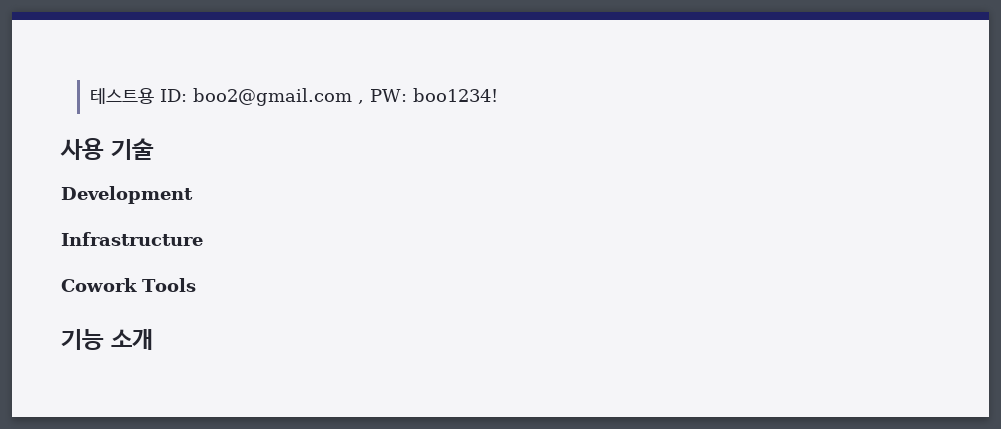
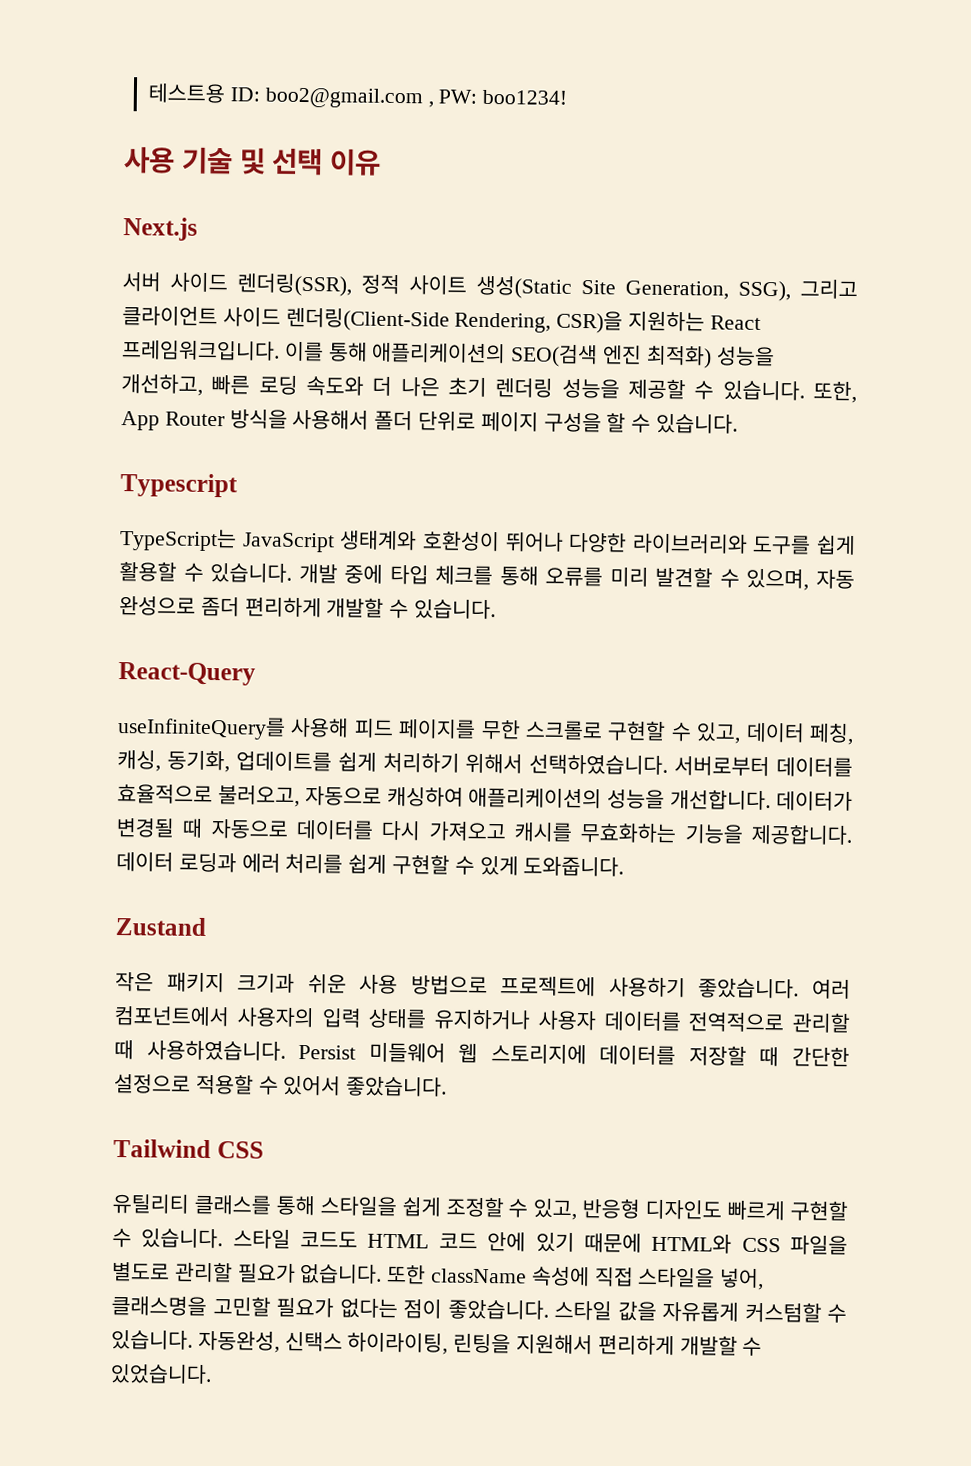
[61,186,193,204] [61,232,203,246] [61,278,196,292] [61,329,153,350] // Development // Infrastructure // Cowork Tools // 기능 소개 -> [239,147,382,176] [123,217,198,241] [122,272,858,302] [122,306,761,334] [122,340,775,369] [121,374,858,404] [121,409,739,434] [120,473,238,498] [119,528,856,555] [119,561,856,591] [119,596,497,620] [118,662,256,686] [117,716,854,745] [117,750,853,777] [117,784,853,811] [116,818,853,845] [116,852,625,877] [115,917,206,936] [115,972,851,999] [114,1006,850,1033] [114,1040,850,1067] [114,1073,448,1097] [113,1138,264,1159] [112,1193,849,1221] [112,1227,849,1255] [112,1261,765,1291] [111,1295,847,1323] [111,1329,763,1357] [110,1363,212,1385] 및 선택 이유 // Next.js // 서버 사이드 렌더링(SSR), 정적 사이트 생성(Static Site Generation, SSG), 그리고 클라이언트 사이드 렌더링(Client-Side Rendering, CSR)을 지원하는 React 프레임워크입니다. 이를 통해 애플리케이션의 SEO(검색 엔진 최적화) 성능을 개선하고, 빠른 로딩 속도와 더 나은 초기 렌더링 성능을 제공할 수 있습니다. 또한, App Router 방식을 사용해서 폴더 단위로 페이지 구성을 할 수 있습니다. // Typescript // TypeScript는 JavaScript 생태계와 호환성이 뛰어나 다양한 라이브러리와 도구를 쉽게 활용할 수 있습니다. 개발 중에 타입 체크를 통해 오류를 미리 발견할 수 있으며, 자동 완성으로 좀더 편리하게 개발할 수 있습니다. // React-Query // useInfiniteQuery를 사용해 피드 페이지를 무한 스크롤로 구현할 수 있고, 데이터 페칭, 캐싱, 동기화, 업데이트를 쉽게 처리하기 위해서 선택하였습니다. 서버로부터 데이터를 효율적으로 불러오고, 자동으로 캐싱하여 애플리케이션의 성능을 개선합니다. 데이터가 변경될 때 자동으로 데이터를 다시 가져오고 캐시를 무효화하는 기능을 제공합니다. 데이터 로딩과 에러 처리를 쉽게 구현할 수 있게 도와줍니다. // Zustand // 작은 패키지 크기과 쉬운 사용 방법으로 프로젝트에 사용하기 좋았습니다. 여러 컴포넌트에서 사용자의 입력 상태를 유지하거나 사용자 데이터를 전역적으로 관리할 때 사용하였습니다. Persist 미들웨어 웹 스토리지에 데이터를 저장할 때 간단한 설정으로 적용할 수 있어서 좋았습니다. // Tailwind CSS // 유틸리티 클래스를 통해 스타일을 쉽게 조정할 수 있고, 반응형 디자인도 빠르게 구현할 수 있습니다. 스타일 코드도 HTML 코드 안에 있기 때문에 HTML와 CSS 파일을 별도로 관리할 필요가 없습니다. 또한 className 속성에 직접 스타일을 넣어, 클래스명을 고민할 필요가 없다는 점이 좋았습니다. 스타일 값을 자유롭게 커스텀할 수 있습니다. 자동완성, 신택스 하이라이팅, 린팅을 지원해서 편리하게 개발할 수 있었습니다.

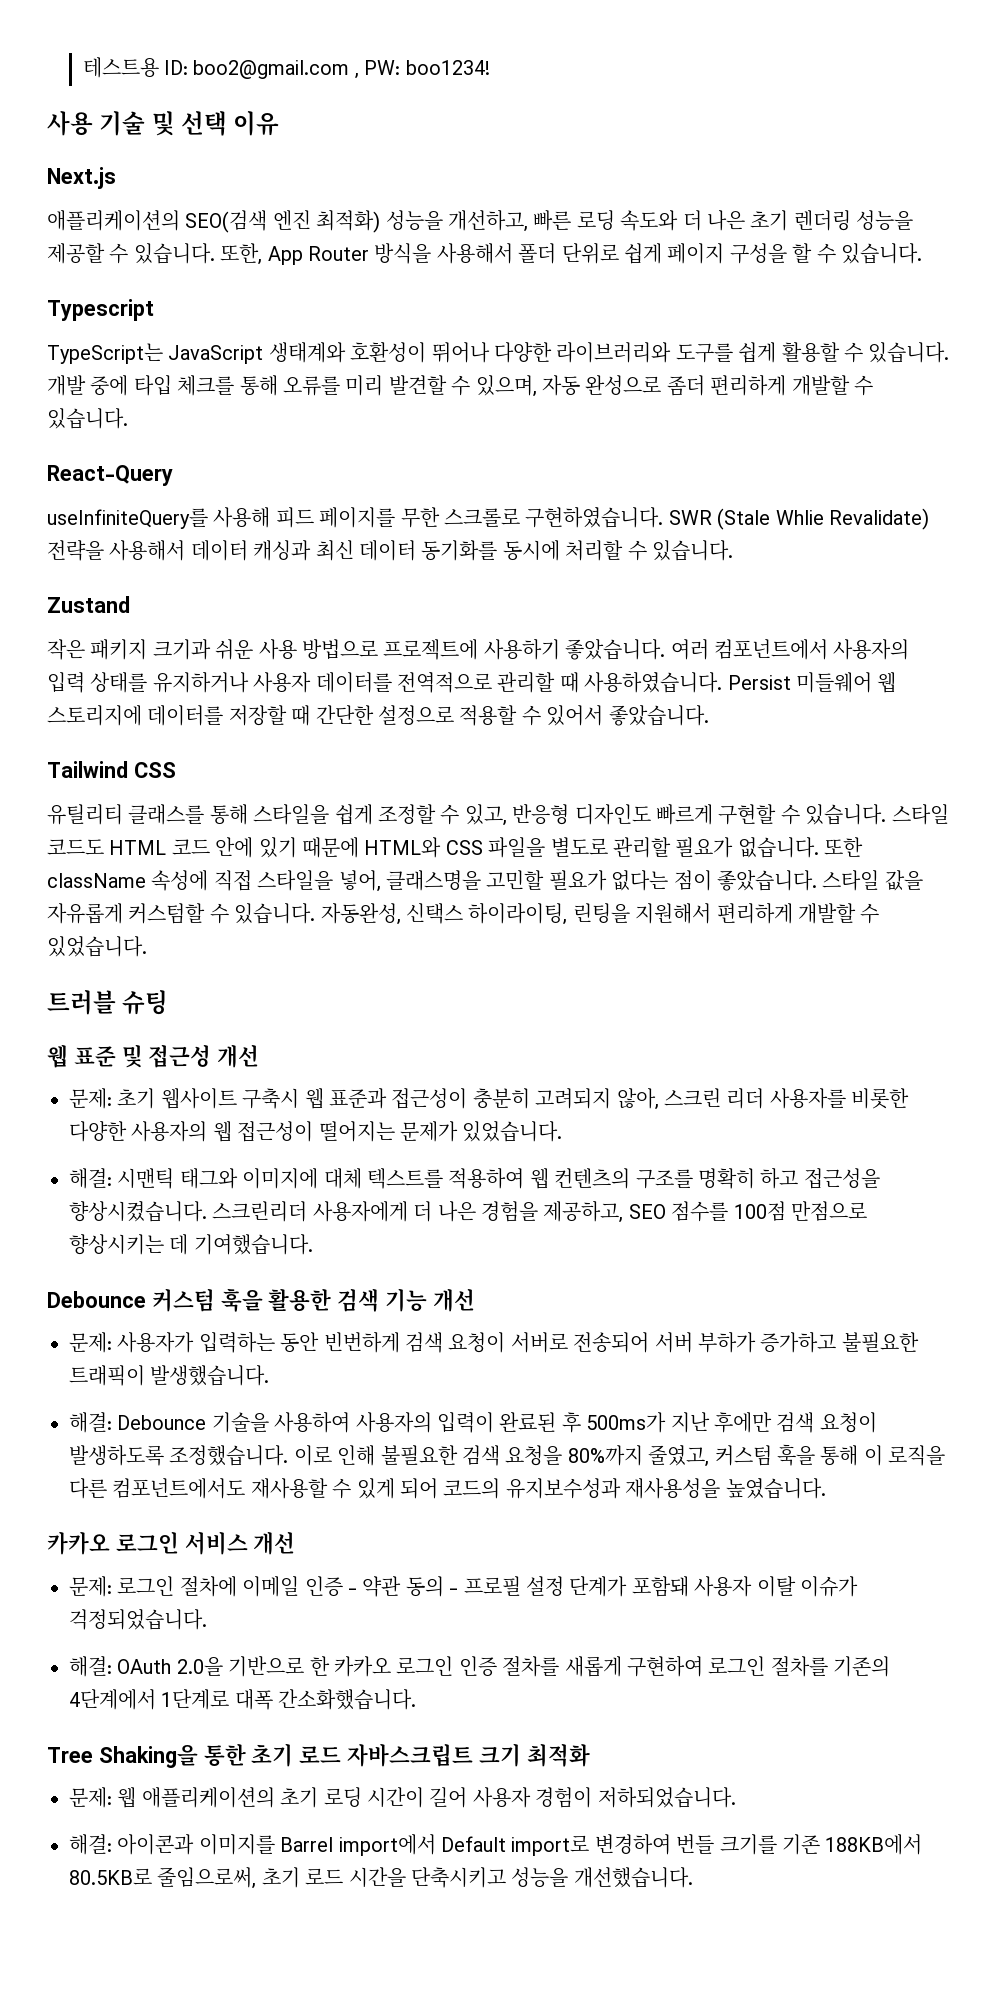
[122,272,858,302] [122,306,761,334] [122,340,368,362] 서버 사이드 렌더링(SSR), 정적 사이트 생성(Static Site Generation, SSG), 그리고 클라이언트 사이드 렌더링(Client-Side Rendering, CSR)을 지원하는 React 프레임워크입니다. 이를 통해 -> (116, 178) none
(477, 421) none -> [623,243,662,264] 쉽게
[607,720,854,745] [117,750,853,777] [117,784,853,811] [116,818,853,845] [116,852,625,877] 구현할 수 있고, 데이터 페칭, 캐싱, 동기화, 업데이트를 쉽게 처리하기 위해서 선택하였습니다. 서버로부터 데이터를 효율적으로 불러오고, 자동으로 캐싱하여 애플리케이션의 성능을 개선합니다. 데이터가 변경될 때 자동으로 데이터를 다시 가져오고 캐시를 무효화하는 기능을 제공합니다. 데이터 로딩과 에러 처리를 쉽게 구현할 수 있게 도와줍니다. -> [525,507,929,530] [47,540,733,561] 구현하였습니다. SWR (Stale Whlie Revalidate) 전략을 사용해서 데이터 캐싱과 최신 데이터 동기화를 동시에 처리할 수 있습니다.
(212, 1374) none -> [47,990,169,1015] [47,1044,260,1068] [69,1088,910,1110] [69,1121,563,1142] [69,1168,880,1189] [69,1201,867,1223] [69,1234,313,1255] [47,1288,475,1312] [69,1332,919,1353] [69,1365,270,1386] [69,1412,877,1433] [69,1444,946,1467] [69,1478,826,1499] [47,1532,296,1555] [69,1576,858,1597] [69,1609,207,1630] [69,1656,891,1677] [69,1689,417,1710] [47,1743,590,1768] [69,1787,736,1808] [69,1834,923,1856] [69,1867,693,1889] // 트러블 슈팅 // 웹 표준 및 접근성 개선 // 문제: 초기 웹사이트 구축시 웹 표준과 접근성이 충분히 고려되지 않아, 스크린 리더 사용자를 비롯한 다양한 사용자의 웹 접근성이 떨어지는 문제가 있었습니다. // 해결: 시맨틱 태그와 이미지에 대체 텍스트를 적용하여 웹 컨텐츠의 구조를 명확히 하고 접근성을 향상시켰습니다. 스크린리더 사용자에게 더 나은 경험을 제공하고, SEO 점수를 100점 만점으로 향상시키는 데 기여했습니다. // Debounce 커스텀 훅을 활용한 검색 기능 개선 // 문제: 사용자가 입력하는 동안 빈번하게 검색 요청이 서버로 전송되어 서버 부하가 증가하고 불필요한 트래픽이 발생했습니다. // 해결: Debounce 기술을 사용하여 사용자의 입력이 완료된 후 500ms가 지난 후에만 검색 요청이 발생하도록 조정했습니다. 이로 인해 불필요한 검색 요청을 80%까지 줄였고, 커스텀 훅을 통해 이 로직을 다른 컴포넌트에서도 재사용할 수 있게 되어 코드의 유지보수성과 재사용성을 높였습니다. // 카카오 로그인 서비스 개선 // 문제: 로그인 절차에 이메일 인증 - 약관 동의 - 프로필 설정 단계가 포함돼 사용자 이탈 이슈가 걱정되었습니다. // 해결: OAuth 2.0을 기반으로 한 카카오 로그인 인증 절차를 새롭게 구현하여 로그인 절차를 기존의 4단계에서 1단계로 대폭 간소화했습니다. // Tree Shaking을 통한 초기 로드 자바스크립트 크기 최적화 // 문제: 웹 애플리케이션의 초기 로딩 시간이 길어 사용자 경험이 저하되었습니다. // 해결: 아이콘과 이미지를 Barrel import에서 Default import로 변경하여 번들 크기를 기존 188KB에서 80.5KB로 줄임으로써, 초기 로드 시간을 단축시키고 성능을 개선했습니다.

